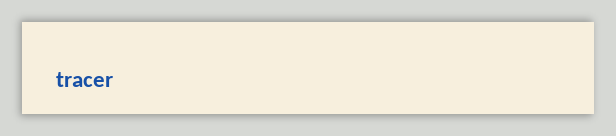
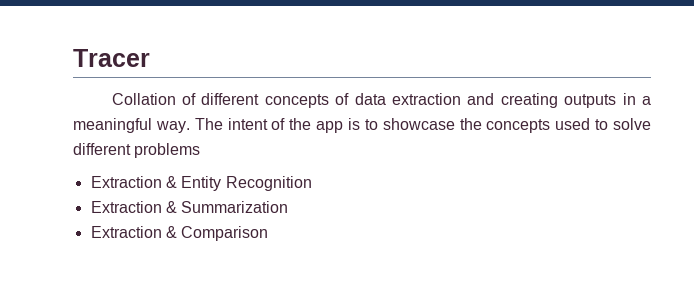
[56,72,113,87] tracer -> [73,49,150,67] [111,93,652,108] [73,118,651,133] [73,143,201,158] [90,176,312,191] [90,201,289,213] [90,226,269,241] Tracer // Collation of different concepts of data extraction and creating outputs in a meaningful way. The intent of the app is to showcase the concepts used to solve different problems // Extraction & Entity Recognition // Extraction & Summarization // Extraction & Comparison

